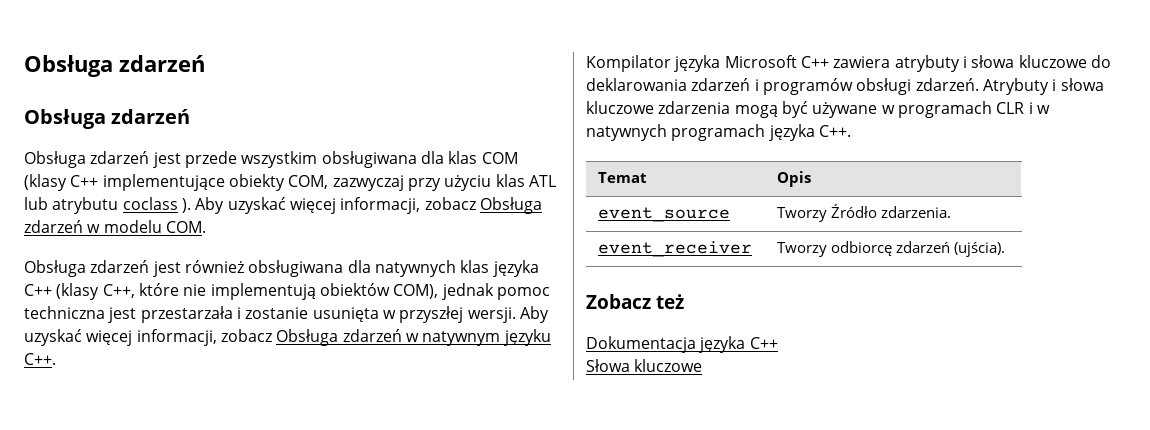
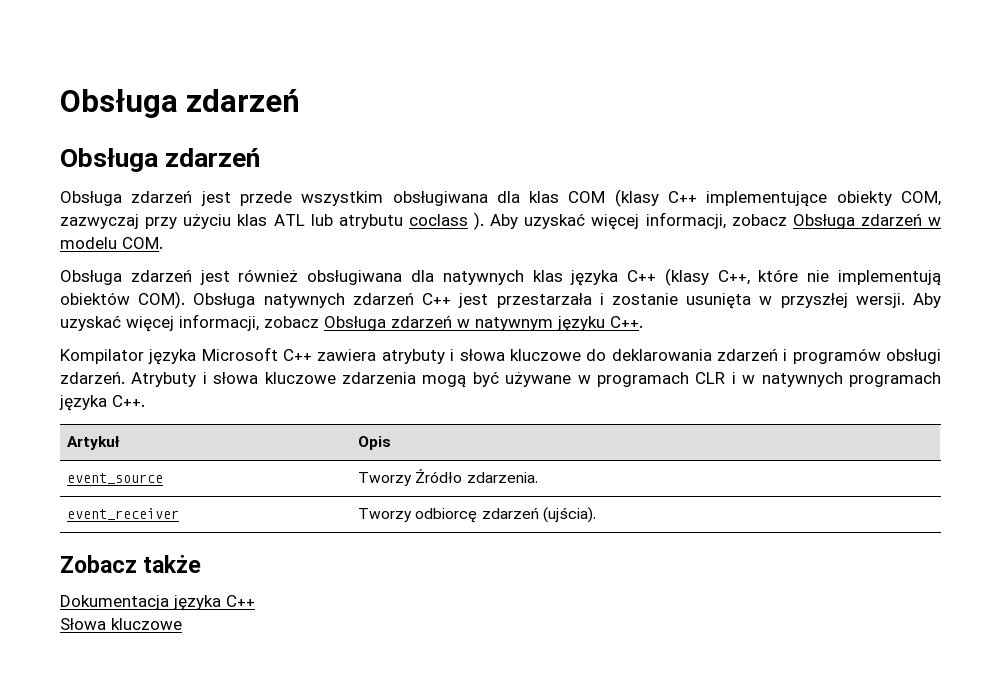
[393,283,550,300] [24,306,105,319] COM), jednak pomoc techniczna -> [138,291,452,309] COM). Obsługa natywnych zdarzeń C++
[598,172,648,183] Temat -> [67,436,121,450] Artykuł
[656,294,684,309] też -> [143,555,202,573] także

